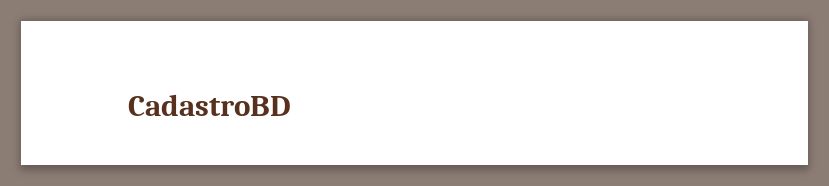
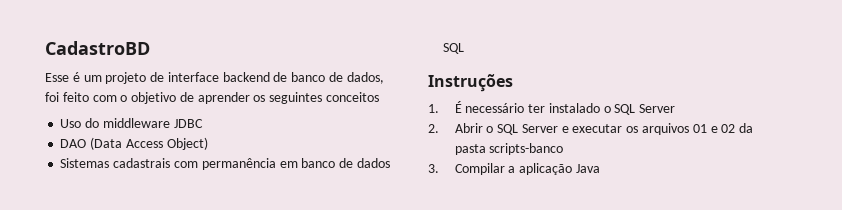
(291, 105) none -> [45,72,384,84] [45,92,380,104] [60,118,203,128] [60,137,208,150] [60,158,390,170] [443,43,465,54] [428,74,513,92] [428,101,676,115] [428,123,754,135] [454,143,564,155] [428,163,600,175] // Esse é um projeto de interface backend de banco de dados, foi feito com o objetivo de aprender os seguintes conceitos // Uso do middleware JDBC // DAO (Data Access Object) // Sistemas cadastrais com permanência em banco de dados SQL // Instruções // 1. É necessário ter instalado o SQL Server // 2. Abrir o SQL Server e executar os arquivos 01 e 02 da pasta scripts-banco // 3. Compilar a aplicação Java

